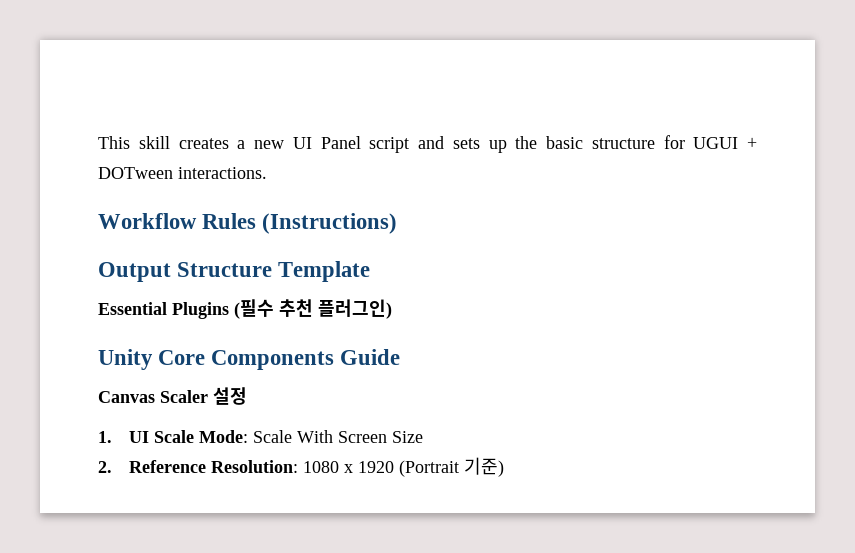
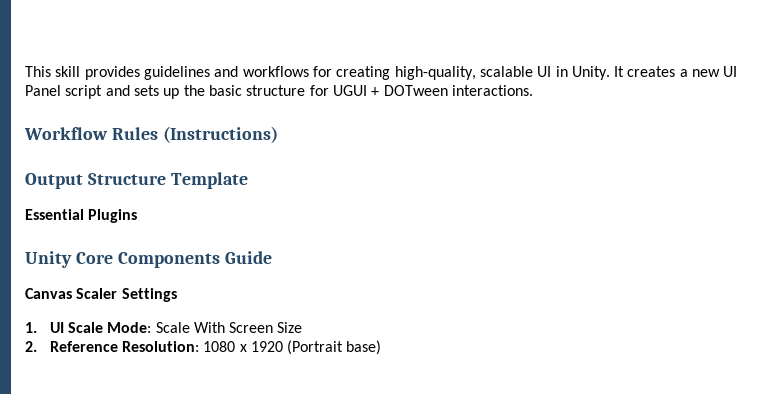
(170, 142) none -> [84,66,625,80] provides guidelines and workflows for creating high-quality, scalable UI in Unity. It
[234,299,392,319] (필수 추천 플러그인) -> (138, 216) none
[213,387,247,405] 설정 -> [121,288,177,302] Settings
[464,457,505,477] 기준) -> [346,340,382,355] base)

